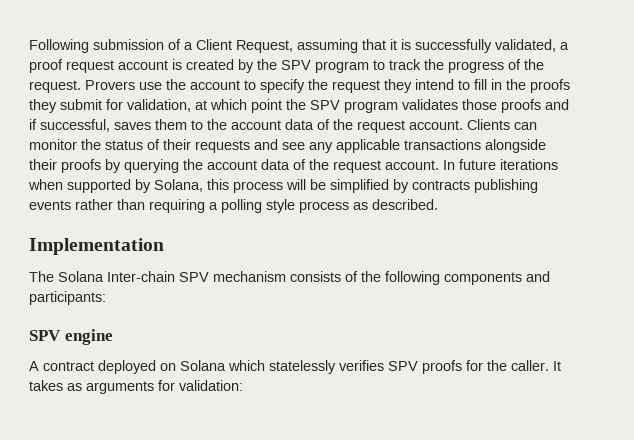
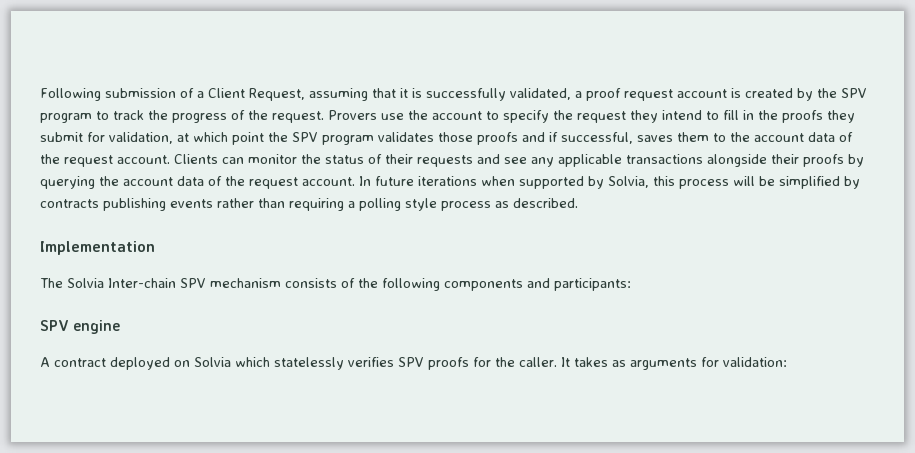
[154,179,203,192] Solana, -> [608,176,649,188] Solvia,
[58,271,104,282] Solana -> [67,278,104,288] Solvia
[180,360,226,371] Solana -> [194,357,231,367] Solvia

